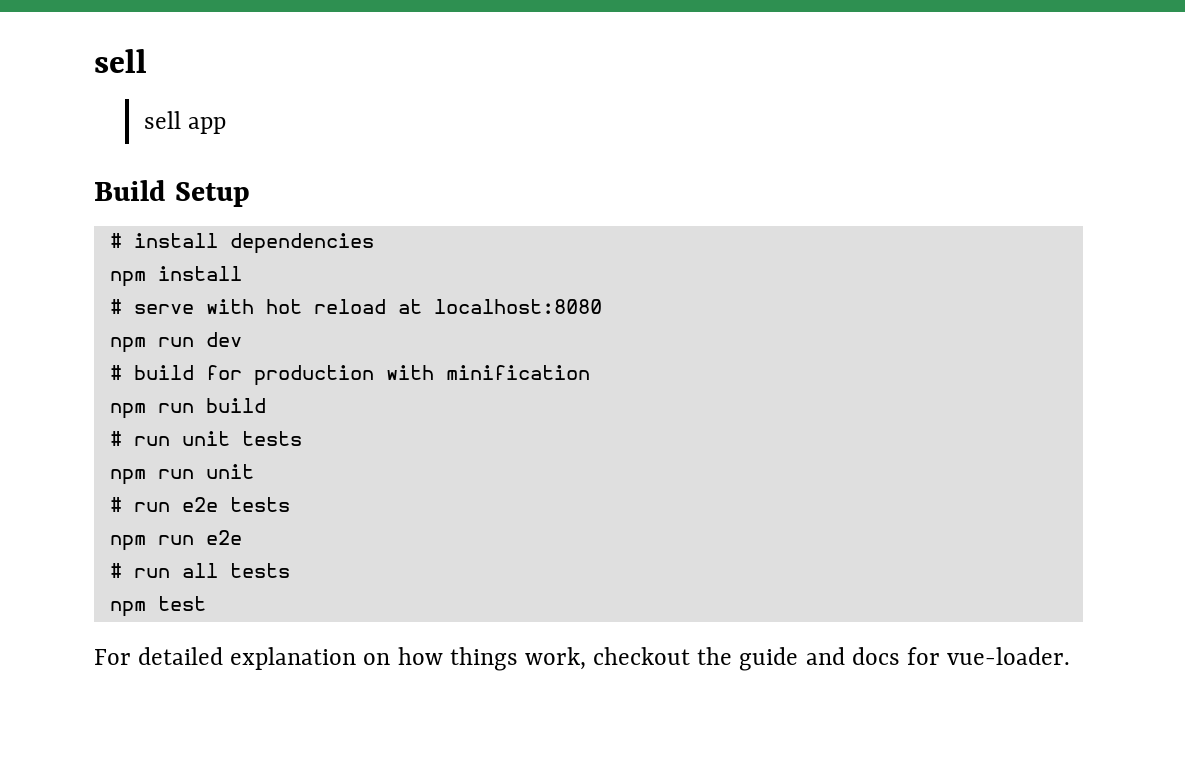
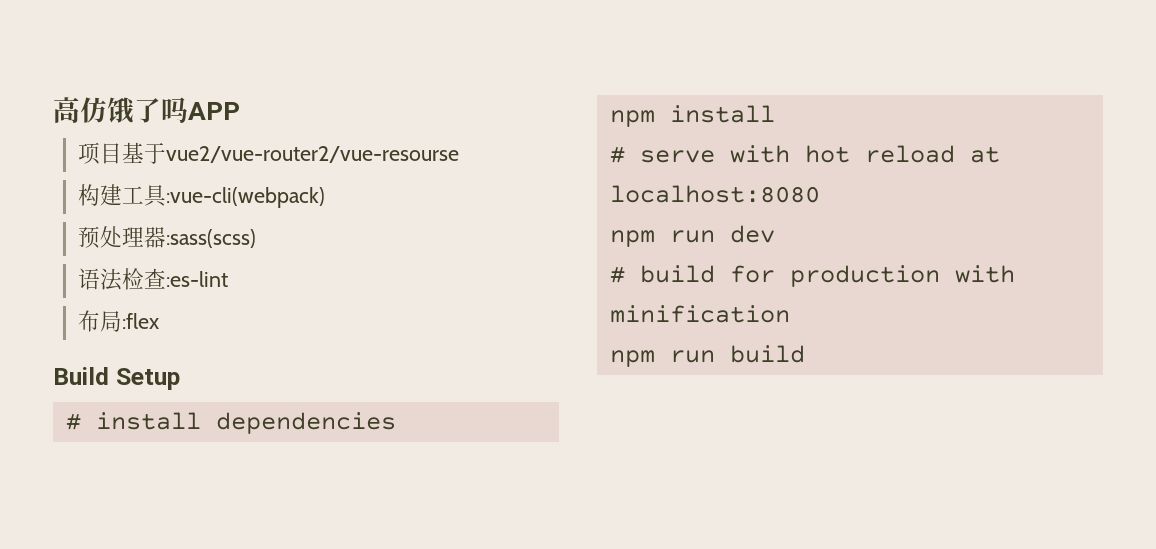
[94,49,147,73] [143,111,226,134] sell // sell app -> [53,97,240,124] [78,142,460,165] [78,184,326,208] [78,226,257,249] [78,268,229,291] [78,310,160,332] 高仿饿了吗APP // 项目基于vue2/vue-router2/vue-resourse // 构建工具:vue-cli(webpack) // 预处理器:sass(scss) // 语法检查:es-lint // 布局:flex
[109,431,302,446] [109,464,254,485] [109,497,290,512] [109,530,242,551] [109,563,290,578] [109,596,206,617] [94,647,1071,671] // # run unit tests // npm run unit // # run e2e tests // npm run e2e // # run all tests // npm test // For detailed explanation on how things work, checkout the guide and docs for vue-loader. -> (805, 354) none

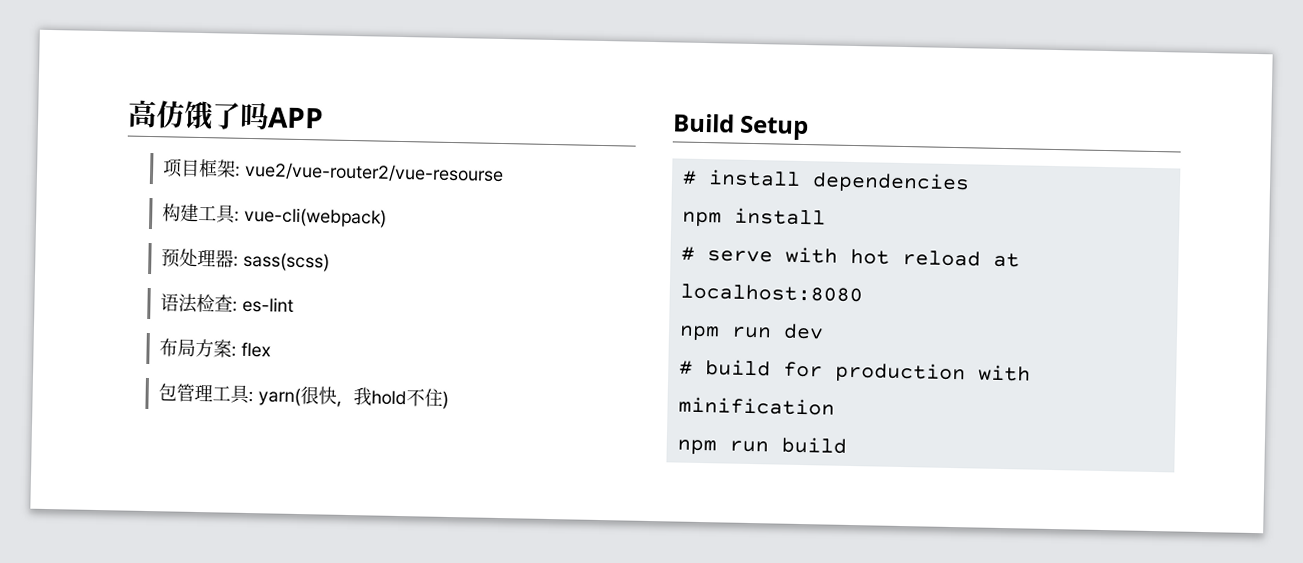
[122,142,167,164] 基于 -> [197,158,241,178] 框架:
[166,187,326,208] :vue-cli(webpack) -> [233,206,387,228] : vue-cli(webpack)
[166,229,257,248] :sass(scss) -> [232,251,330,272] : sass(scss)
[166,271,229,287] :es-lint -> [231,296,294,313] : es-lint
[122,313,160,329] :flex -> [194,338,271,358] [157,383,449,409] 方案: flex // 包管理工具: yarn(很快，我hold不住)

